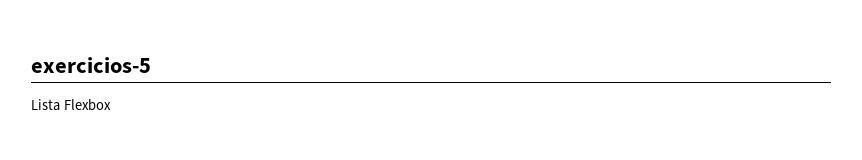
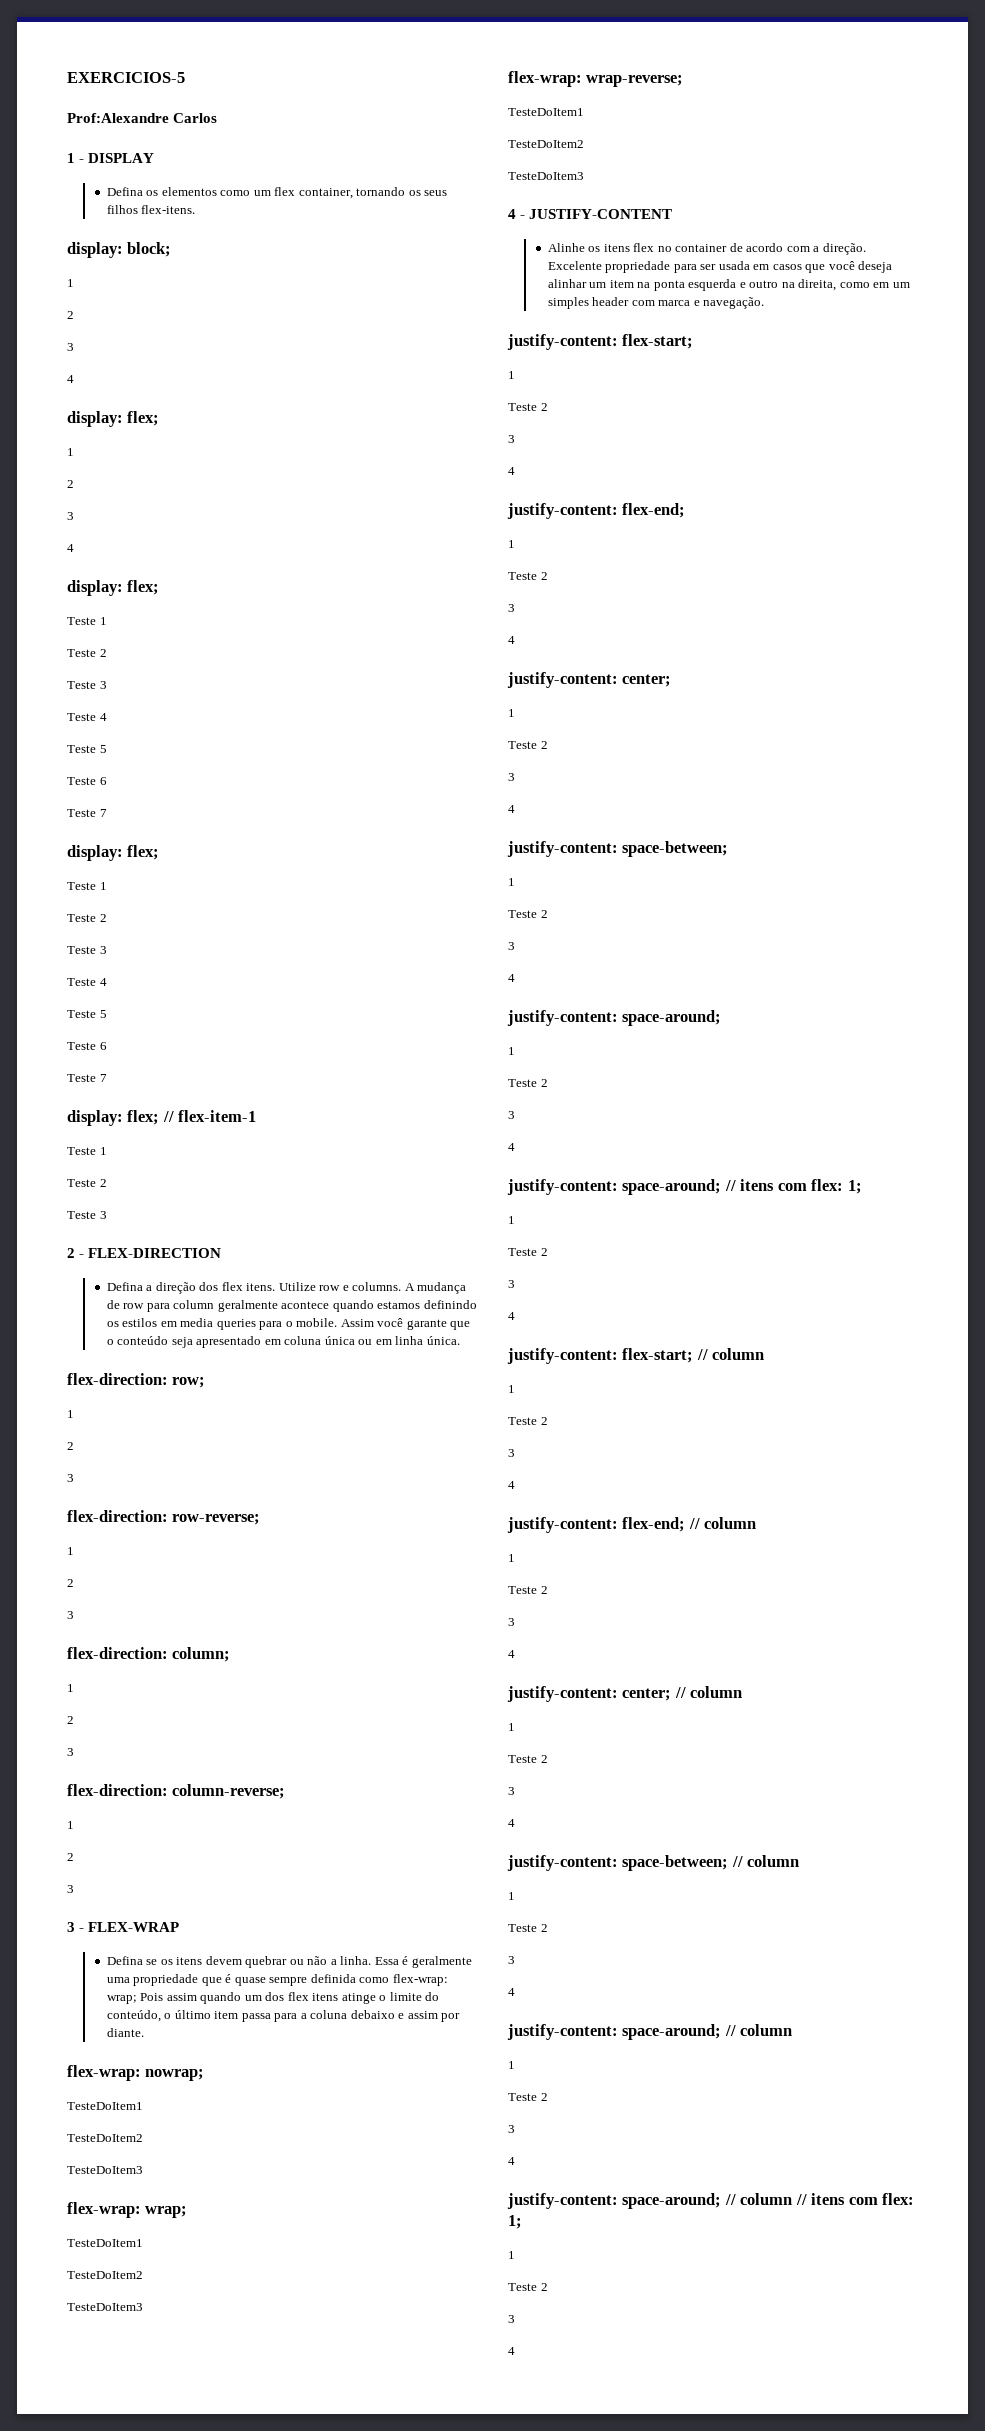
[31,57,151,73] [31,99,111,111] exercicios-5 // Lista Flexbox -> [67,72,185,83] [67,113,218,123] [67,153,155,163] [106,187,448,199] [106,205,196,214] [67,242,172,258] [67,279,74,287] [67,311,74,319] [67,343,74,351] [67,375,74,383] [67,411,160,427] [67,448,74,456] [67,480,74,488] [67,512,74,520] [67,544,74,552] [67,580,160,596] [67,617,107,625] [67,649,107,657] [67,681,107,689] [67,713,107,721] [67,745,107,753] [67,777,107,785] [67,809,107,817] [67,845,160,861] [67,882,107,890] [67,914,107,922] [67,946,107,954] [67,978,107,986] [67,1010,107,1018] [67,1042,107,1050] [67,1074,107,1082] [67,1110,257,1126] [67,1147,107,1155] [67,1179,107,1187] [67,1211,107,1219] [67,1248,222,1258] [106,1282,467,1294] [106,1300,477,1312] [106,1318,471,1330] [106,1336,460,1348] [67,1373,206,1388] [67,1410,74,1418] [67,1442,74,1450] [67,1474,74,1482] [67,1510,261,1525] [67,1547,74,1555] [67,1579,74,1587] [67,1611,74,1619] [67,1647,231,1662] [67,1684,74,1692] [67,1716,74,1724] [67,1748,74,1756] [67,1784,286,1799] [67,1821,74,1829] [67,1853,74,1861] [67,1885,74,1893] [67,1922,180,1932] [106,1956,472,1968] [106,1974,448,1986] [106,1992,440,2004] [106,2010,461,2022] [106,2028,144,2037] [67,2065,205,2081] [67,2102,143,2110] [67,2134,143,2142] [67,2166,143,2174] [67,2202,188,2218] [67,2239,143,2247] [67,2271,143,2279] [67,2303,143,2311] [508,71,684,87] [508,108,584,116] [508,140,584,148] [508,172,584,180] [508,209,673,219] [547,243,866,255] [547,261,893,273] [547,279,910,291] [547,297,765,309] [507,334,694,350] [508,371,515,379] [508,403,548,411] [508,435,515,443] [508,467,515,475] [507,503,686,519] [508,540,515,548] [508,572,548,580] [508,604,515,612] [508,636,515,644] [507,672,672,688] [508,709,515,717] [508,741,548,749] [508,773,515,781] [508,805,515,813] [507,841,729,857] [508,878,515,886] [508,910,548,918] [508,942,515,950] [508,974,515,982] [507,1010,722,1026] [508,1047,515,1055] [508,1079,548,1087] [508,1111,515,1119] [508,1143,515,1151] [507,1179,862,1195] [508,1216,515,1224] [508,1248,548,1256] [508,1280,515,1288] [508,1312,515,1320] [507,1348,765,1364] [508,1385,515,1393] [508,1417,548,1425] [508,1449,515,1457] [508,1481,515,1489] [507,1517,757,1533] [508,1554,515,1562] [508,1586,548,1594] [508,1618,515,1626] [508,1650,515,1658] [507,1686,743,1702] [508,1723,515,1731] [508,1755,548,1763] [508,1787,515,1795] [508,1819,515,1827] [507,1855,800,1871] [508,1892,515,1900] [508,1924,548,1932] [508,1956,515,1964] [508,1988,515,1996] [507,2024,793,2040] [508,2061,515,2069] [508,2093,548,2101] [508,2125,515,2133] [508,2157,515,2165] [507,2193,915,2209] [508,2215,522,2229] [508,2251,515,2259] [508,2283,548,2291] [508,2315,515,2323] [508,2347,515,2355] EXERCICIOS-5 // Prof:Alexandre Carlos // 1 - DISPLAY // Defina os elementos como um flex container, tornando os seus filhos flex-itens. // display: block; // 1 // 2 // 3 // 4 // display: flex; // 1 // 2 // 3 // 4 // display: flex; // Teste 1 // Teste 2 // Teste 3 // Teste 4 // Teste 5 // Teste 6 // Teste 7 // display: flex; // Teste 1 // Teste 2 // Teste 3 // Teste 4 // Teste 5 // Teste 6 // Teste 7 // display: flex; // flex-item-1 // Teste 1 // Teste 2 // Teste 3 // 2 - FLEX-DIRECTION // Defina a direção dos flex itens. Utilize row e columns. A mudança de row para column geralmente acontece quando estamos definindo os estilos em media queries para o mobile. Assim você garante que o conteúdo seja apresentado em coluna única ou em linha única. // flex-direction: row; // 1 // 2 // 3 // flex-direction: row-reverse; // 1 // 2 // 3 // flex-direction: column; // 1 // 2 // 3 // flex-direction: column-reverse; // 1 // 2 // 3 // 3 - FLEX-WRAP // Defina se os itens devem quebrar ou não a linha. Essa é geralmente uma propriedade que é quase sempre definida como flex-wrap: wrap; Pois assim quando um dos flex itens atinge o limite do conteúdo, o último item passa para a coluna debaixo e assim por diante. // flex-wrap: nowrap; // TesteDoItem1 // TesteDoItem2 // TesteDoItem3 // flex-wrap: wrap; // TesteDoItem1 // TesteDoItem2 // TesteDoItem3 // flex-wrap: wrap-reverse; // TesteDoItem1 // TesteDoItem2 // TesteDoItem3 // 4 - JUSTIFY-CONTENT // Alinhe os itens flex no container de acordo com a direção. Excelente propriedade para ser usada em casos que você deseja alinhar um item na ponta esquerda e outro na direita, como em um simples header com marca e navegação. // justify-content: flex-start; // 1 // Teste 2 // 3 // 4 // justify-content: flex-end; // 1 // Teste 2 // 3 // 4 // justify-content: center; // 1 // Teste 2 // 3 // 4 // justify-content: space-between; // 1 // Teste 2 // 3 // 4 // justify-content: space-around; // 1 // Teste 2 // 3 // 4 // justify-content: space-around; // itens com flex: 1; // 1 // Teste 2 // 3 // 4 // justify-content: flex-start; // column // 1 // Teste 2 // 3 // 4 // justify-content: flex-end; // column // 1 // Teste 2 // 3 // 4 // justify-content: center; // column // 1 // Teste 2 // 3 // 4 // justify-content: space-between; // column // 1 // Teste 2 // 3 // 4 // justify-content: space-around; // column // 1 // Teste 2 // 3 // 4 // justify-content: space-around; // column // itens com flex: 1; // 1 // Teste 2 // 3 // 4

